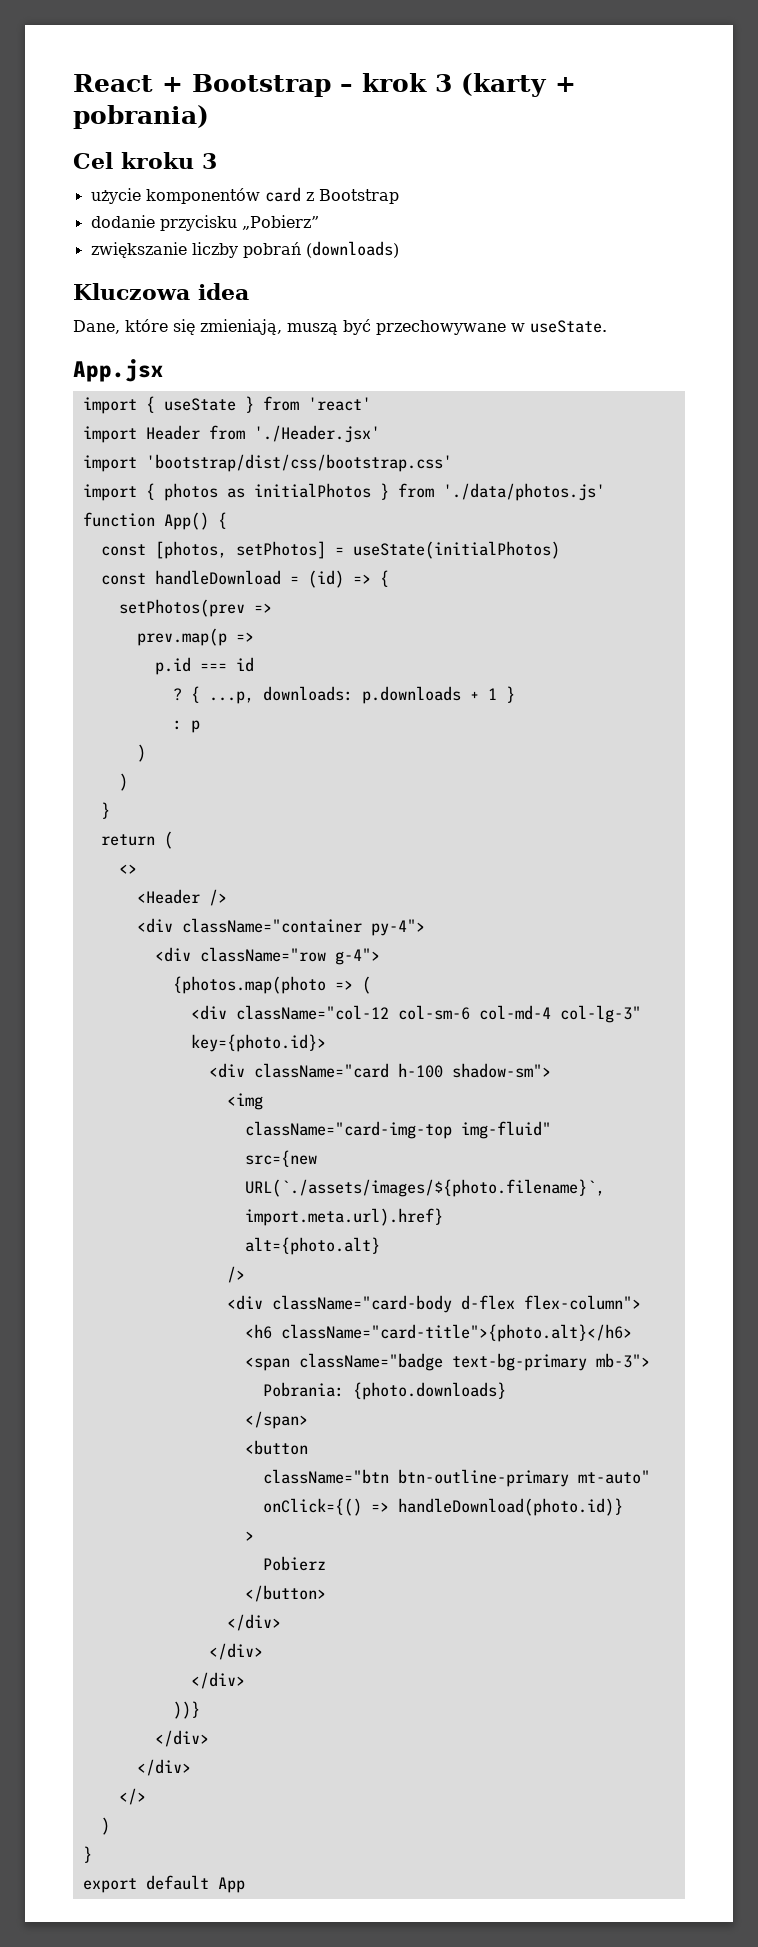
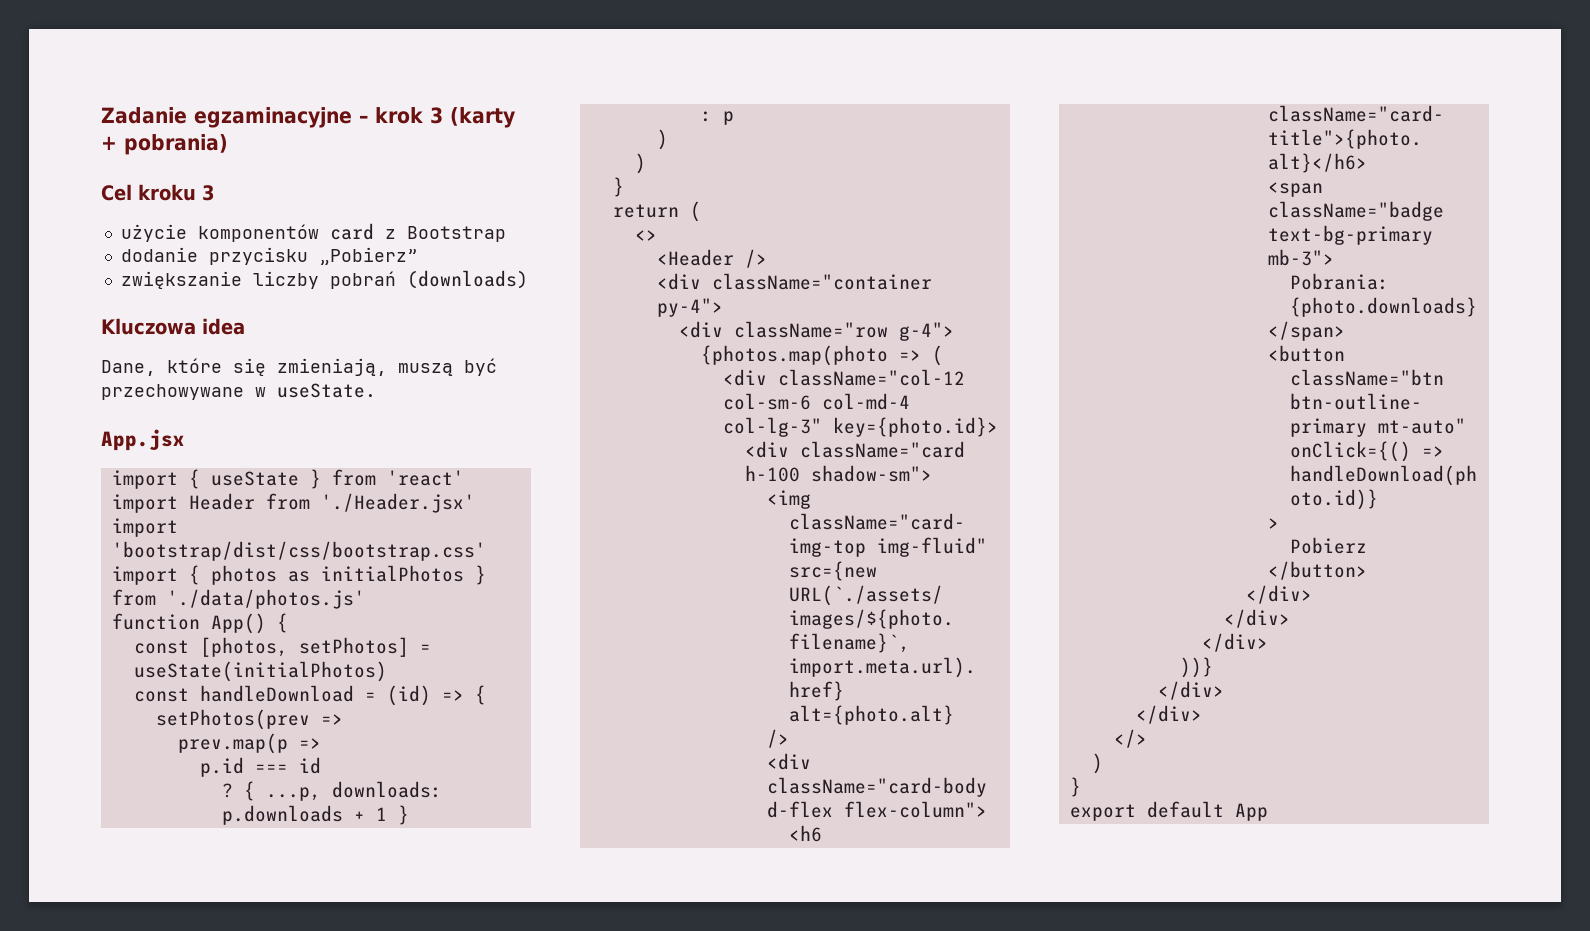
[73,74,331,97] React + Bootstrap -> [101,107,352,128] Zadanie egzaminacyjne

